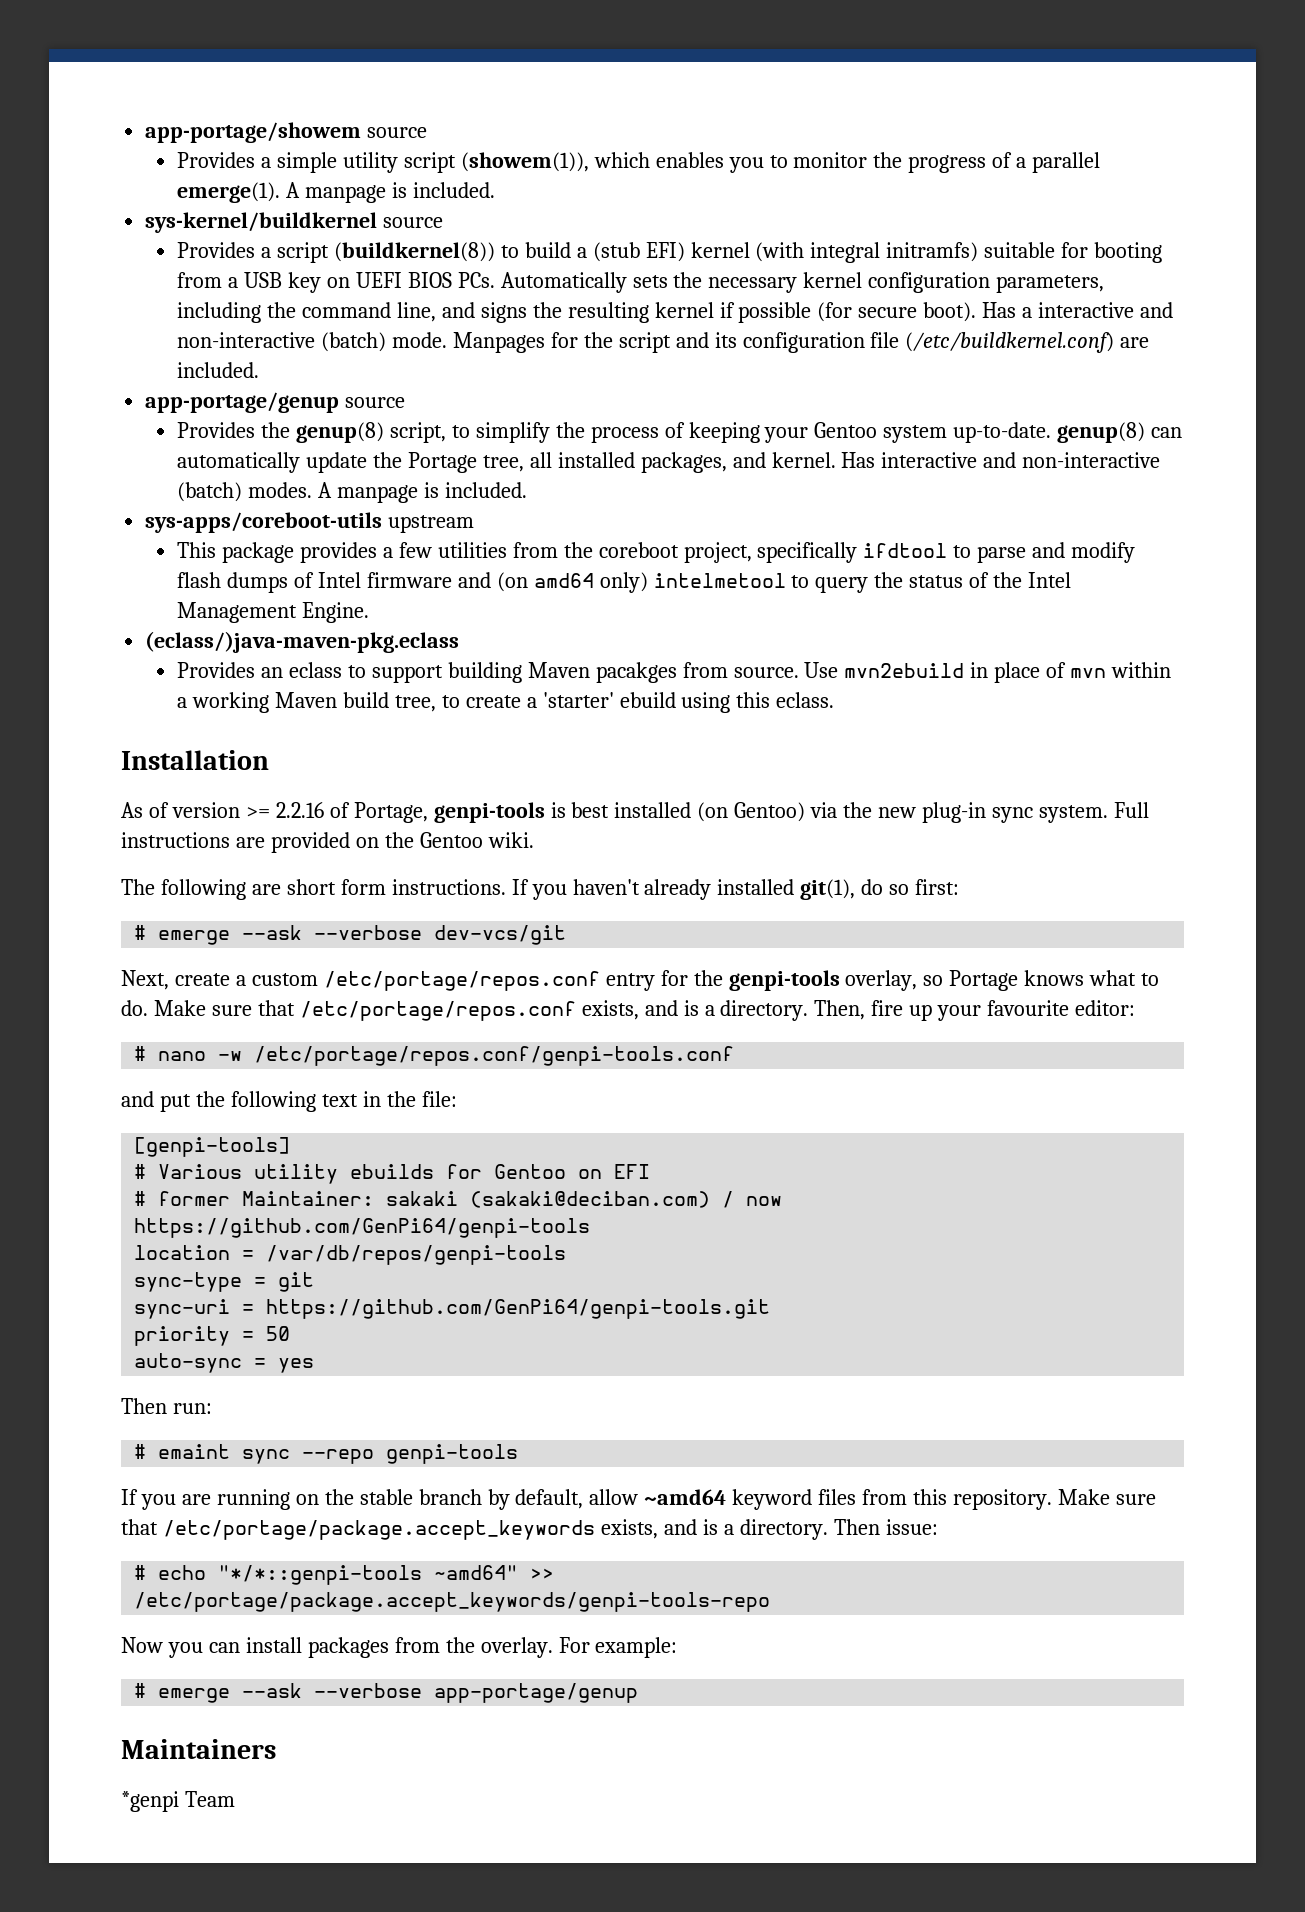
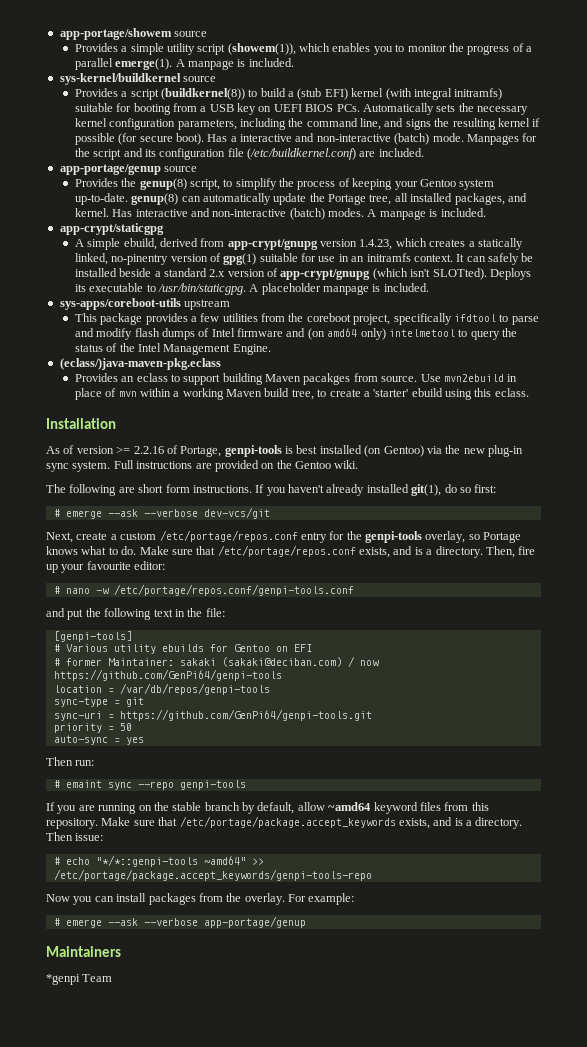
(527, 490) none -> [59,223,164,235] [74,238,523,250] [74,253,534,265] [74,268,531,280] [74,283,429,295] // app-crypt/staticgpg // A simple ebuild, derived from app-crypt/gnupg version 1.4.23, which creates a statically linked, no-pinentry version of gpg(1) suitable for use in an initramfs context. It can safely be installed beside a standard 2.x version of app-crypt/gnupg (which isn't SLOTted). Deploys its executable to /usr/bin/staticgpg. A placeholder manpage is included.

